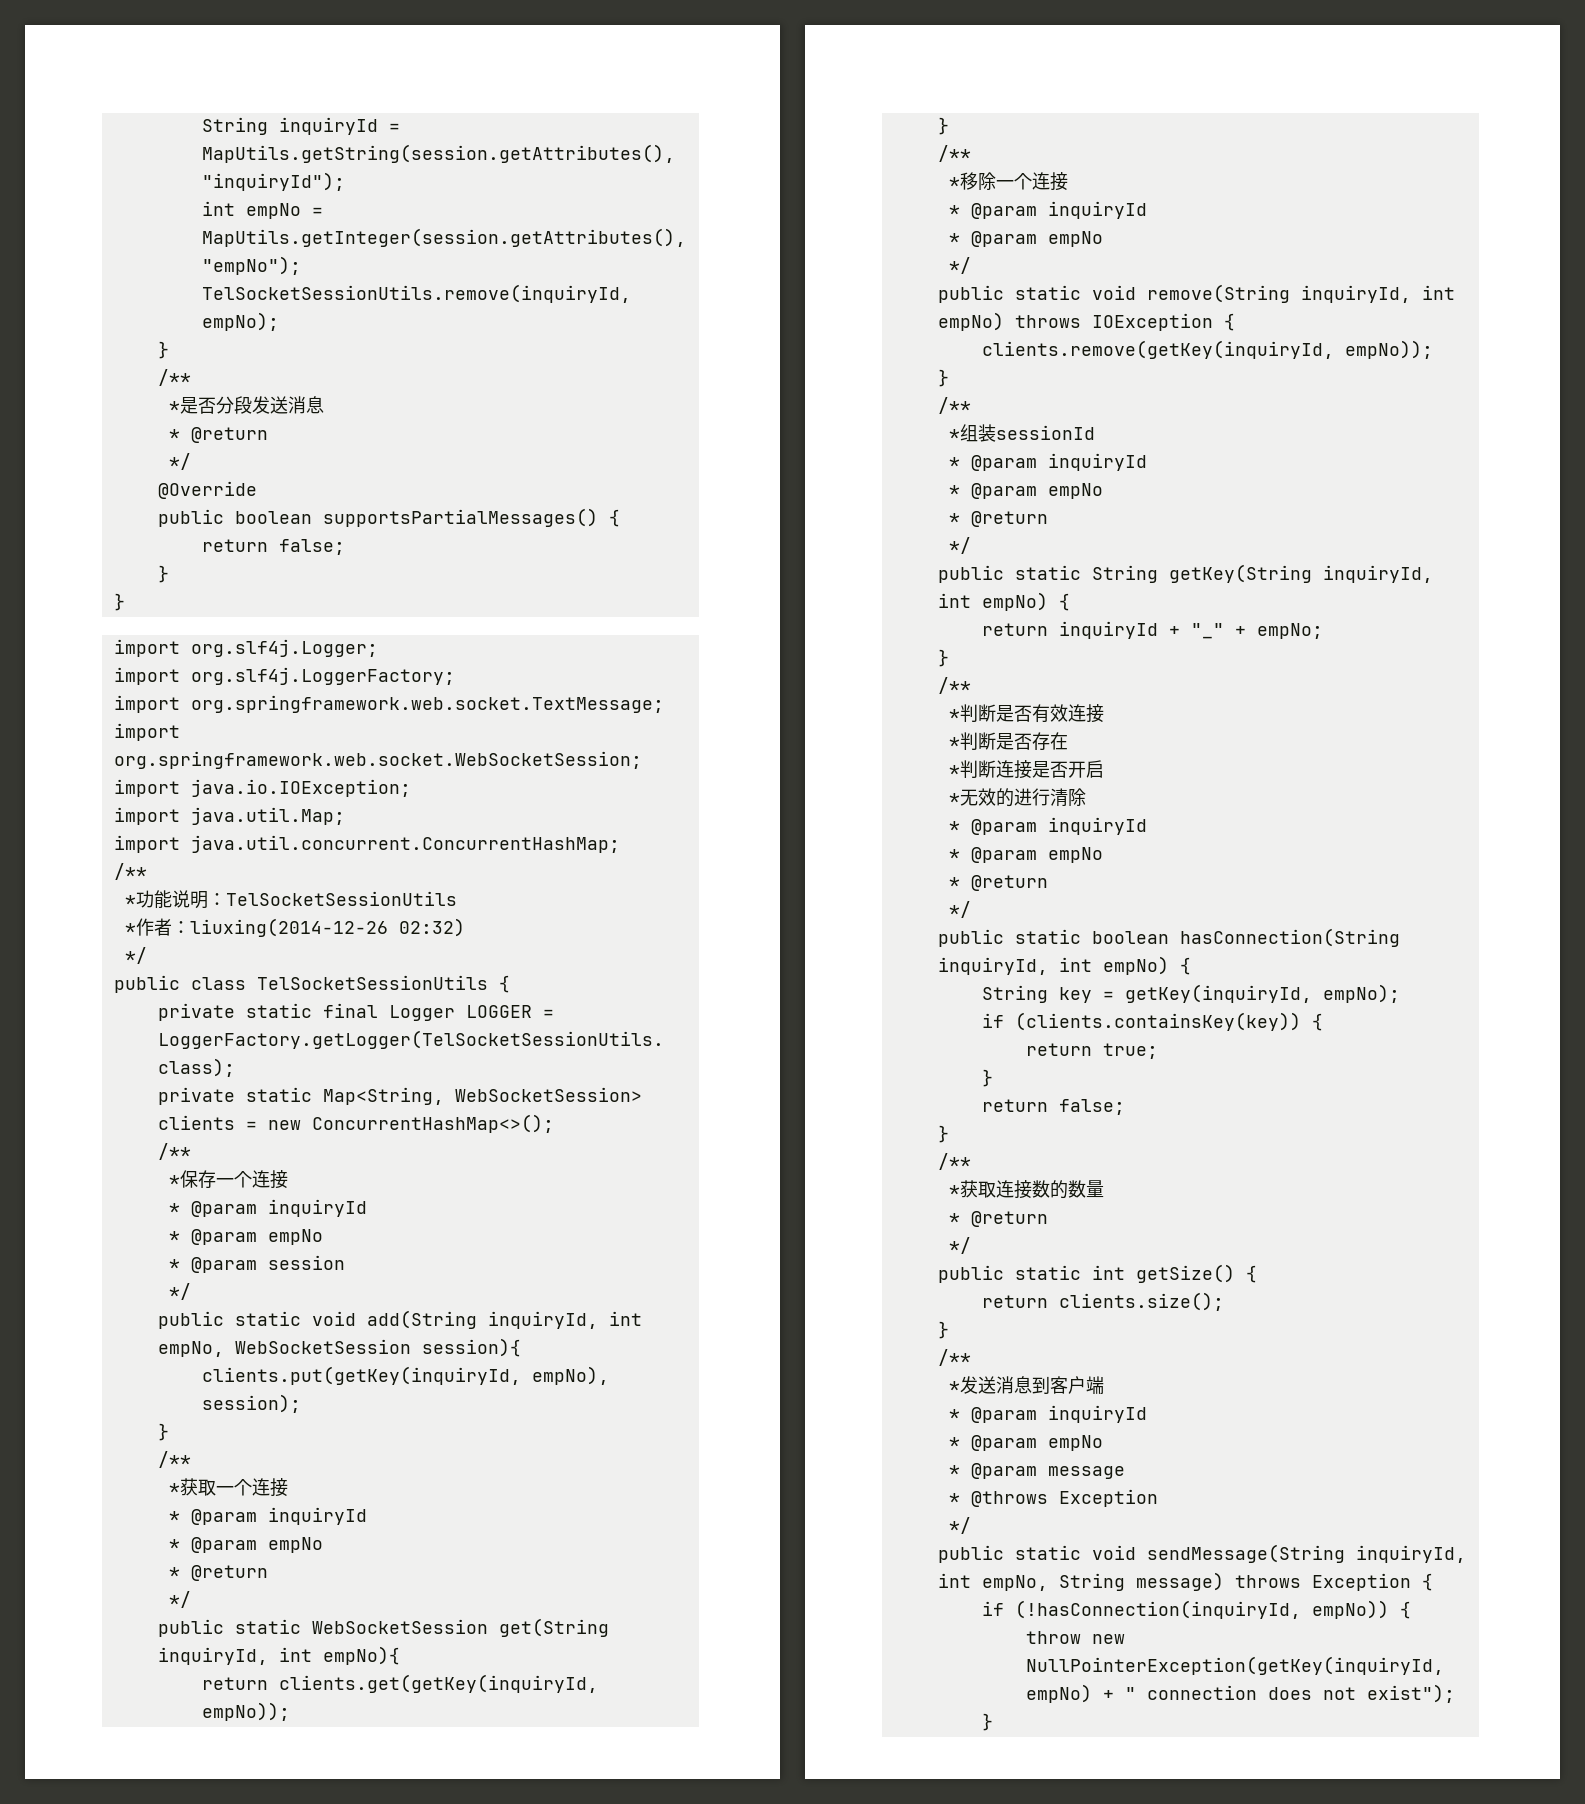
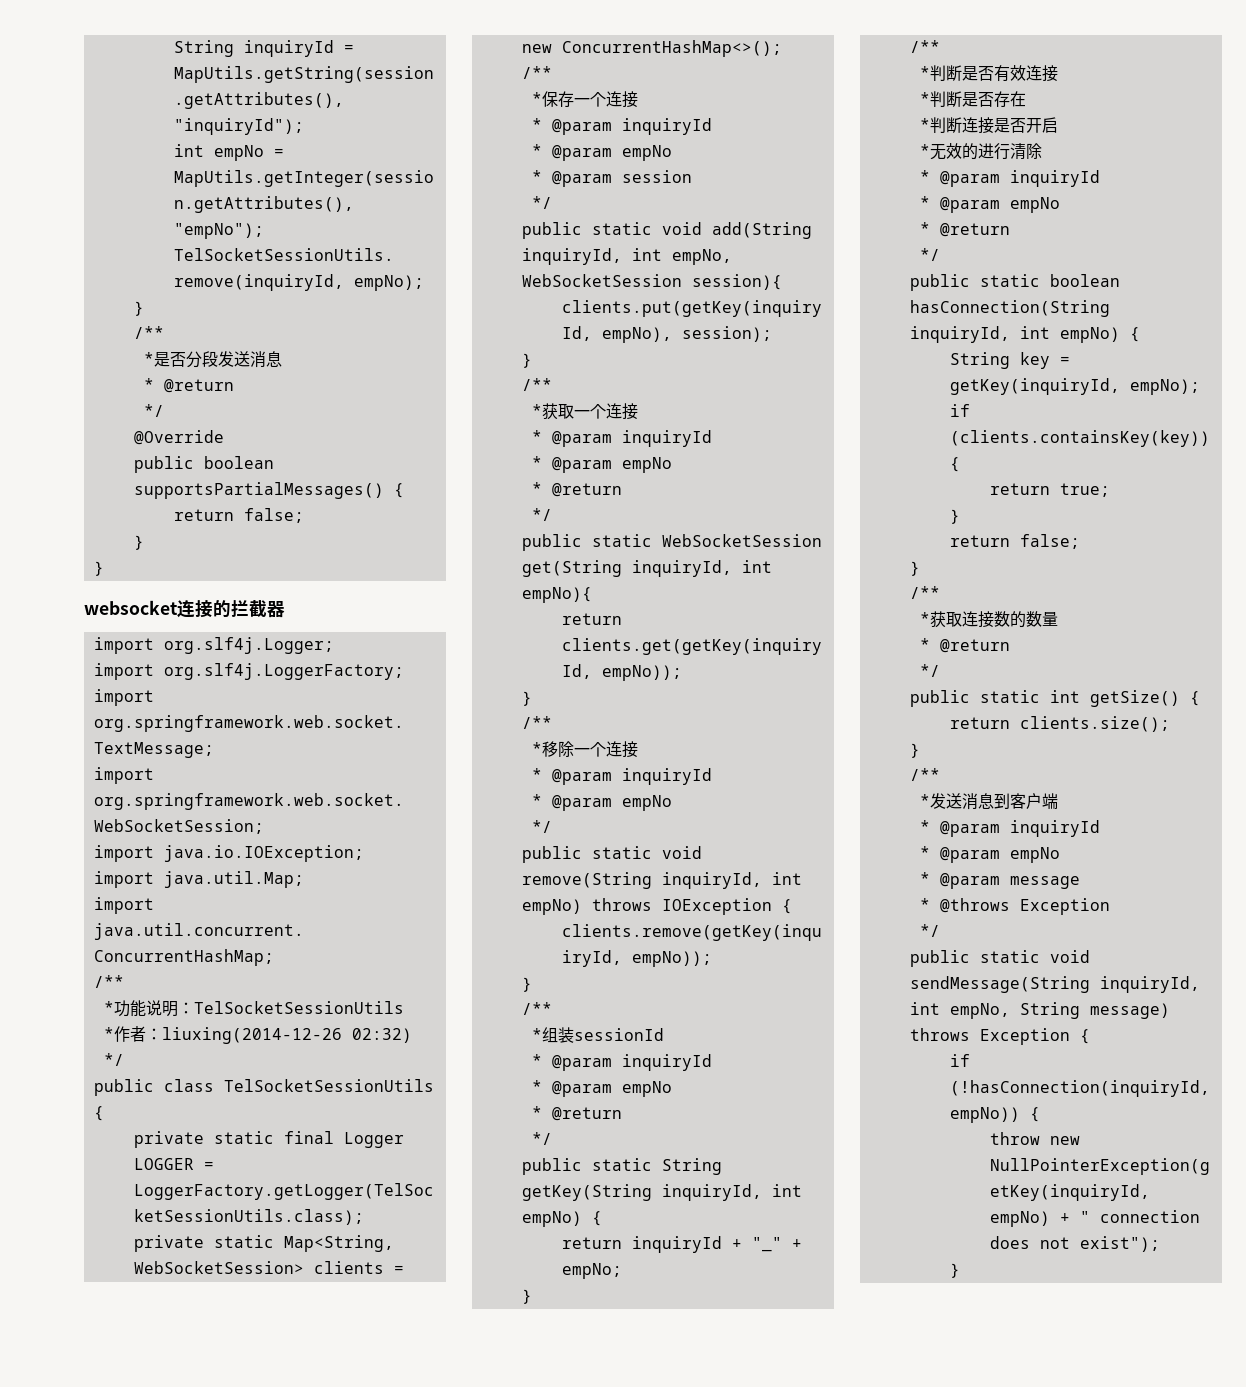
(125, 602) none -> [84,600,285,618] // websocket连接的拦截器

